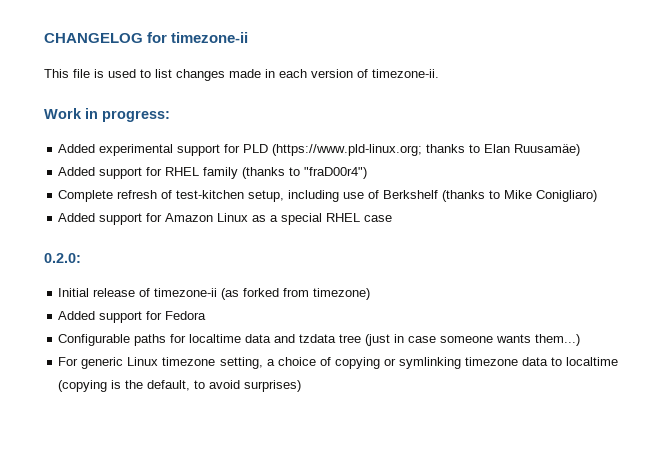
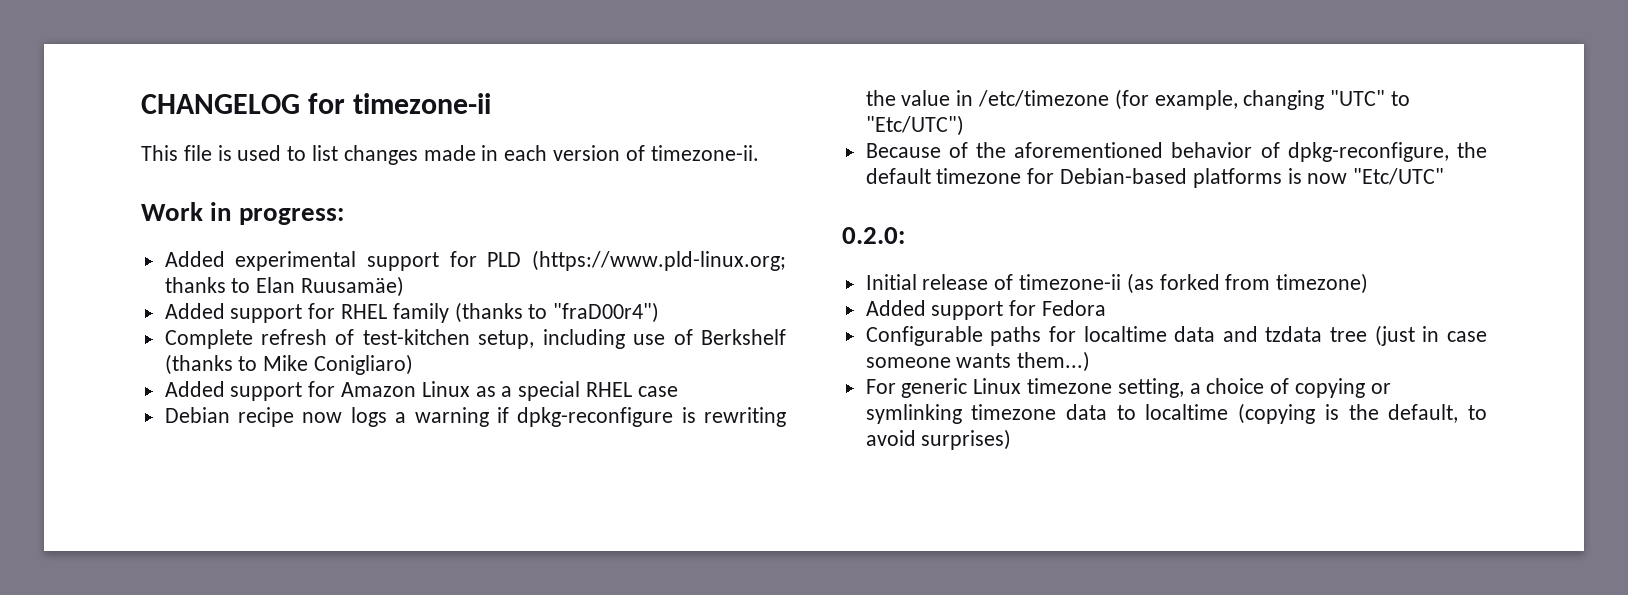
(393, 218) none -> [164,407,786,427] [865,89,1411,110] [865,115,964,136] [865,142,1487,162] [865,168,1445,188] // Debian recipe now logs a warning if dpkg-reconfigure is rewriting the value in /etc/timezone (for example, changing "UTC" to "Etc/UTC") // Because of the aforementioned behavior of dpkg-reconfigure, the default timezone for Debian-based platforms is now "Etc/UTC"

